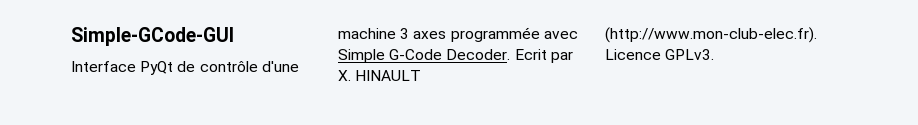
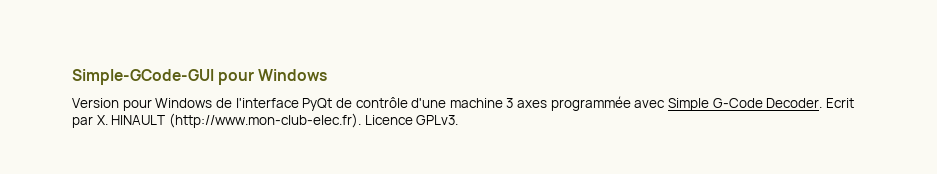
[71,61,136,72] // Interface -> [218,69,328,85] [72,98,299,111] pour Windows // Version pour Windows de l'interface

